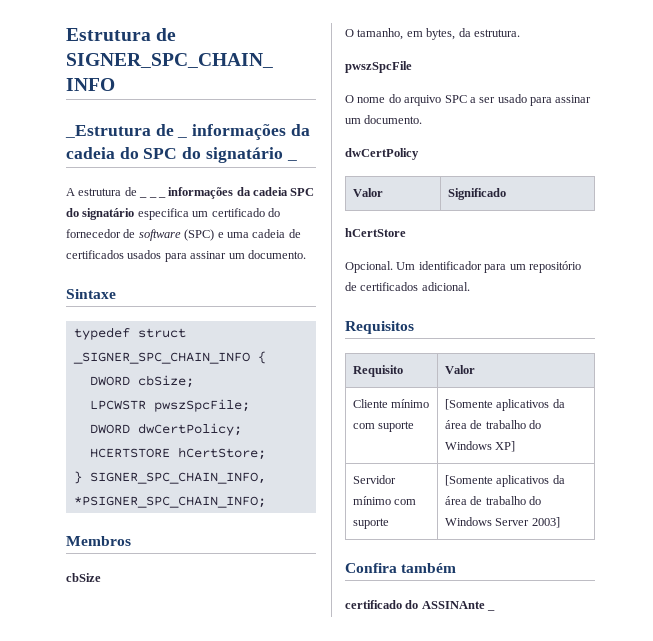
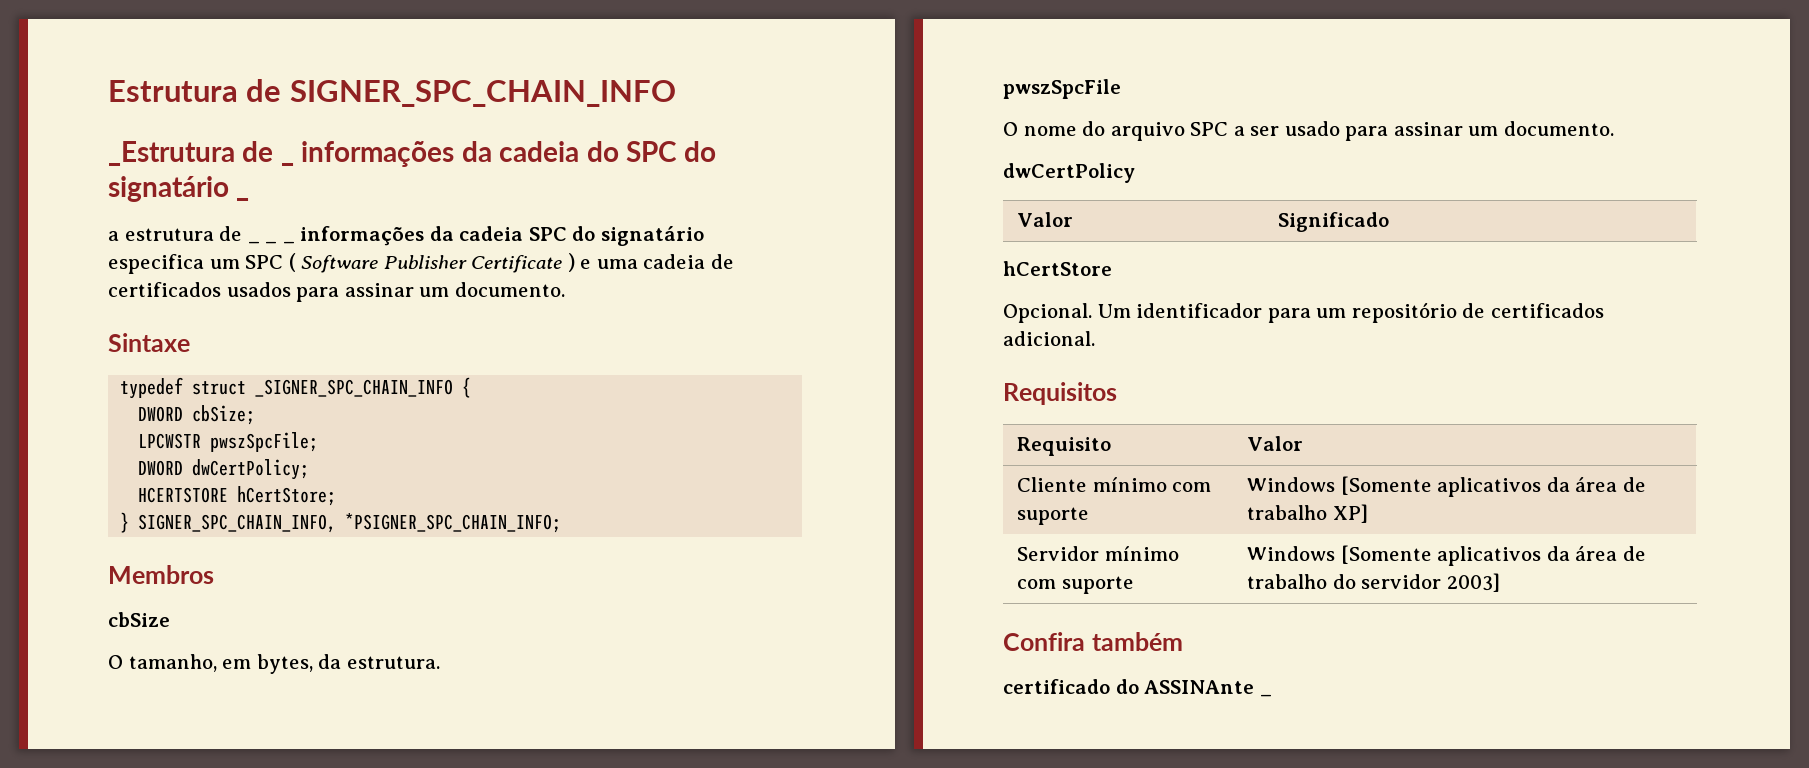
[66,188,75,196] A -> [108,231,119,241] a
[211,208,280,217] [66,229,215,241] certificado do fornecedor de software (SPC) -> [245,253,575,273] SPC ( Software Publisher Certificate )
[445,399,565,411] [445,420,542,429] [445,441,516,452] [353,475,397,484] [353,496,417,505] [353,518,390,529] [445,475,565,487] [445,496,542,505] [445,517,530,526] [Somente aplicativos da área de trabalho do Windows XP] // Servidor mínimo com suporte | [Somente aplicativos da área de trabalho do Windows Server -> [1246,476,1646,497] [1246,504,1368,523] [1016,546,1179,561] [1016,576,1134,594] [1246,545,1646,566] [1246,574,1442,589] Windows [Somente aplicativos da área de trabalho XP] // Servidor mínimo com suporte | Windows [Somente aplicativos da área de trabalho do servidor

